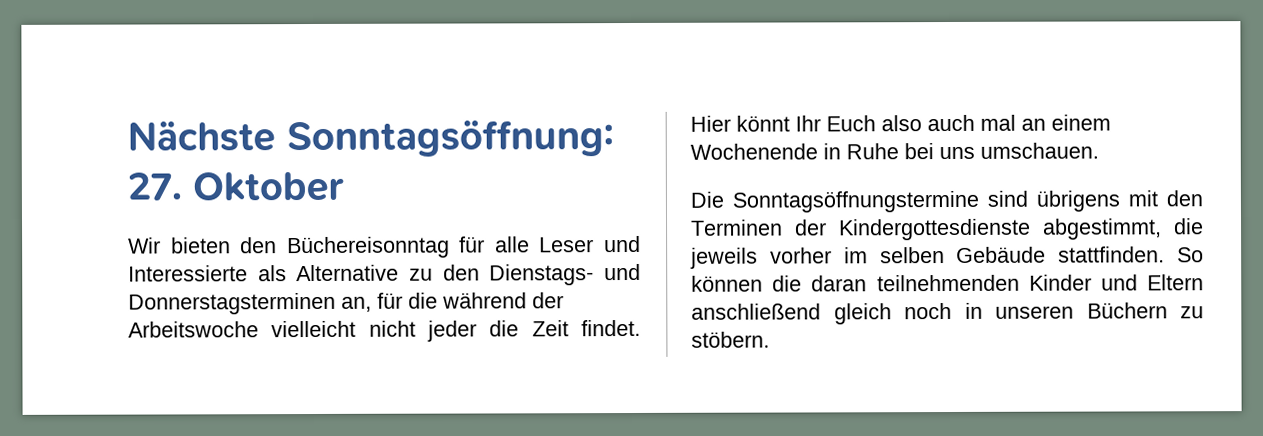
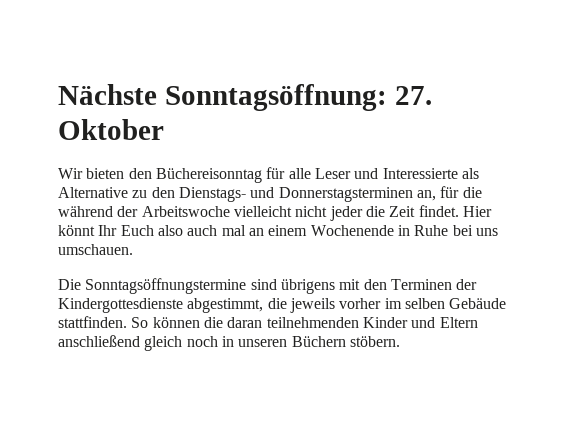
[1180,306,1204,319] zu -> (346, 341) none

